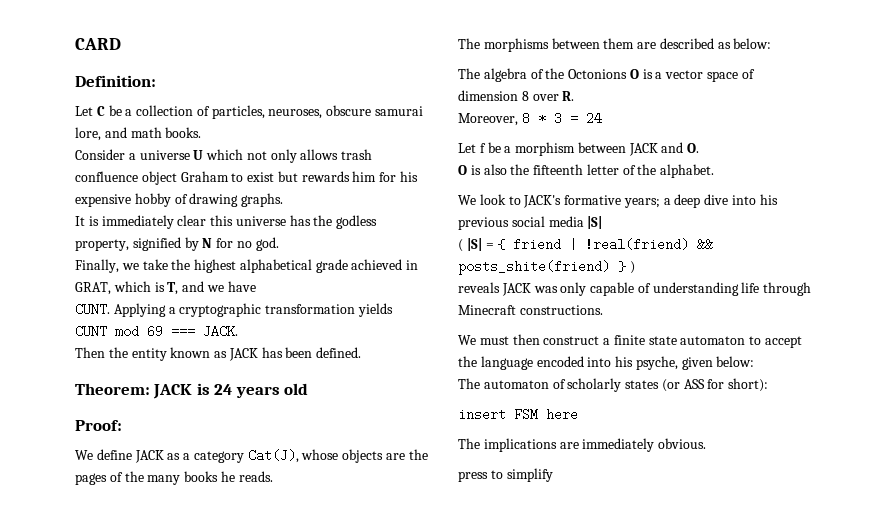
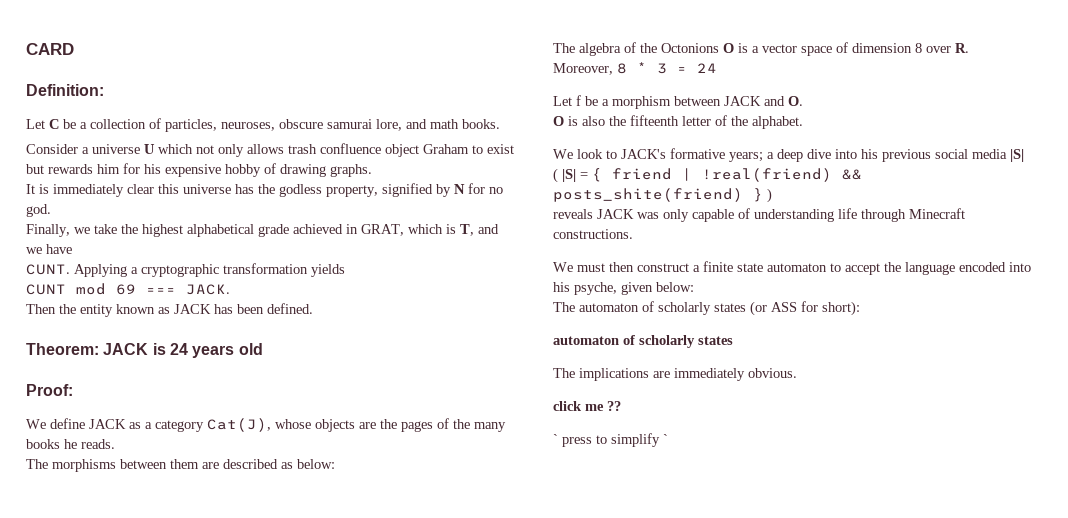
[458,408,578,421] insert FSM here -> [553,335,733,348] automaton of scholarly states
(707, 443) none -> [553,401,621,411] [553,434,558,444] click me ?? // `
(553, 475) none -> [663,434,668,444] `

